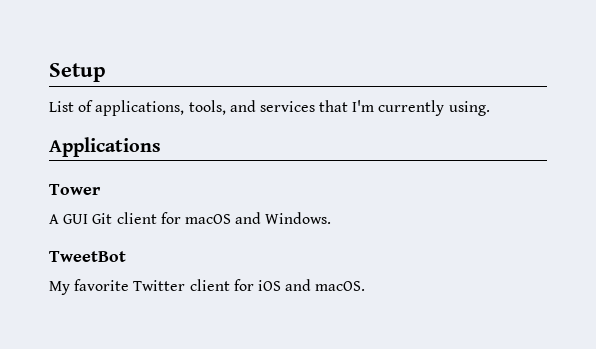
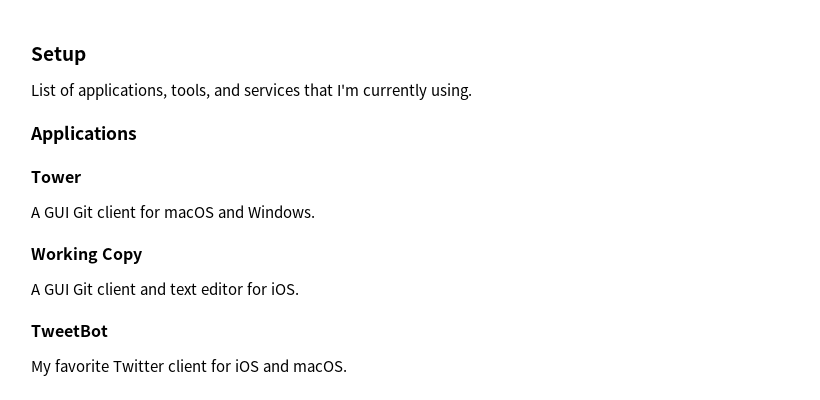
(332, 218) none -> [31,247,143,264] [31,282,300,295] // Working Copy // A GUI Git client and text editor for iOS.

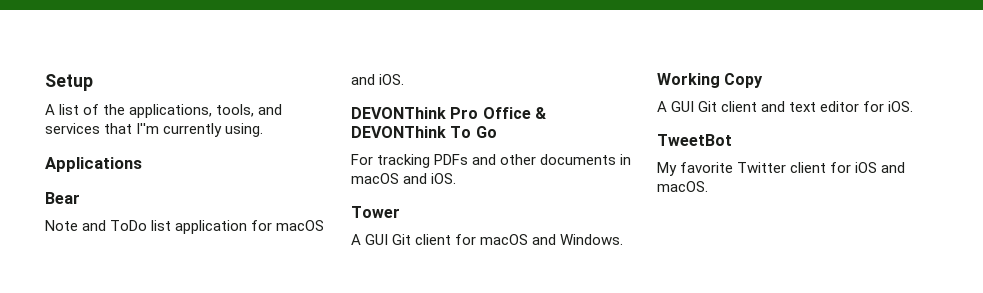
[31,83,76,96] List of -> [45,104,126,115] A list of the
[337,84,360,96] I'm -> [136,123,160,134] I''m
(137, 134) none -> [45,192,80,204] [45,220,325,234] [351,74,405,85] [351,107,546,119] [351,126,497,138] [351,154,632,168] [351,173,457,184] // Bear // Note and ToDo list application for macOS and iOS. // DEVONThink Pro Office & DEVONThink To Go // For tracking PDFs and other documents in macOS and iOS.

